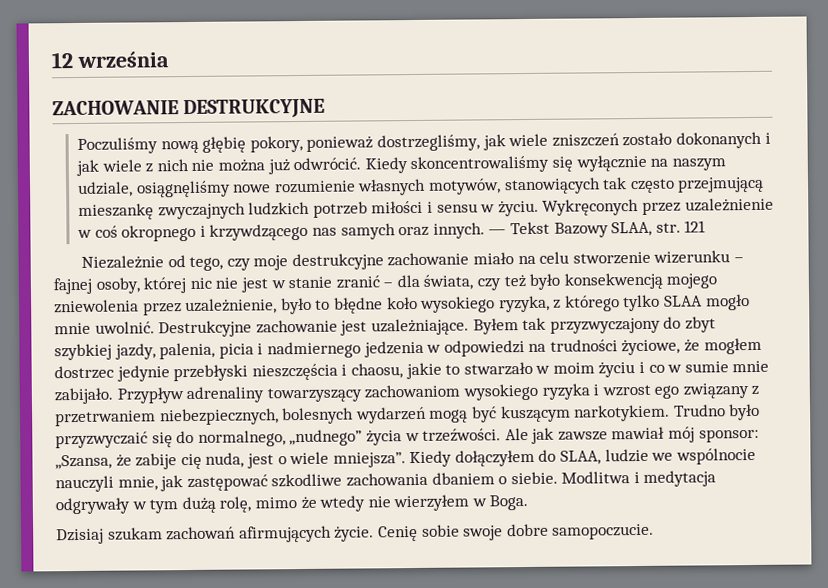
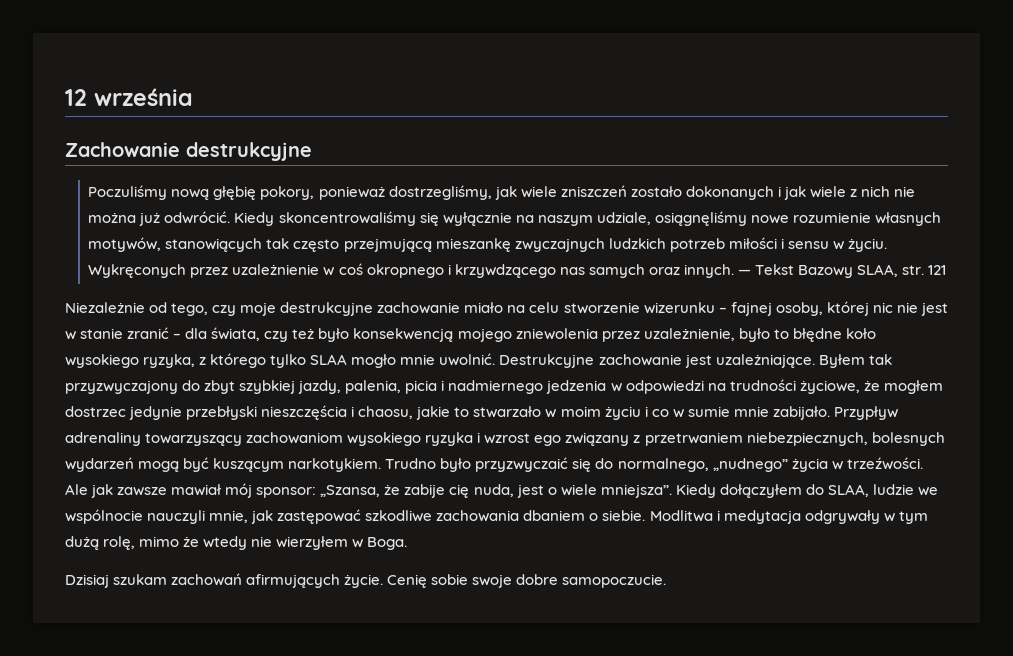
[52,98,326,119] ZACHOWANIE DESTRUKCYJNE -> [65,142,312,161] Zachowanie destrukcyjne

